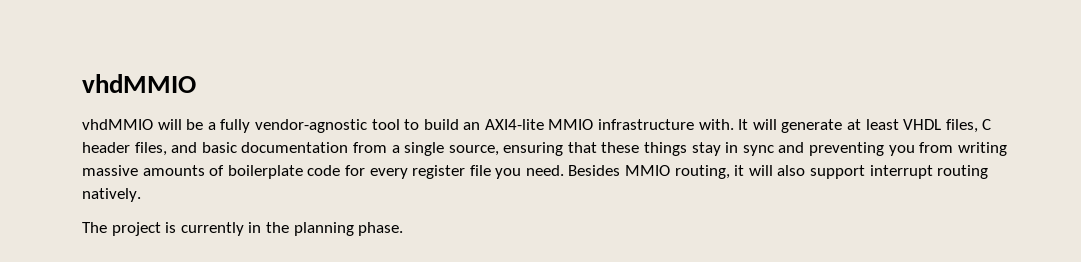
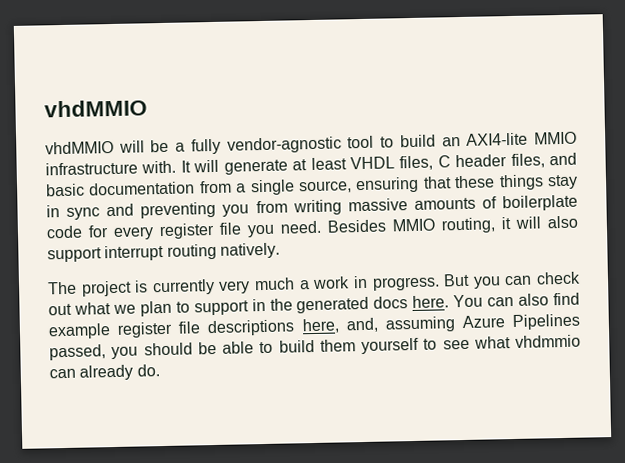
[248,222,404,236] in the planning phase. -> [218,271,582,294] [48,292,580,317] [48,313,581,340] [49,334,581,361] [49,364,160,381] very much a work in progress. But you can check out what we plan to support in the generated docs here. You can also find example register file descriptions here, and, assuming Azure Pipelines passed, you should be able to build them yourself to see what vhdmmio can already do.

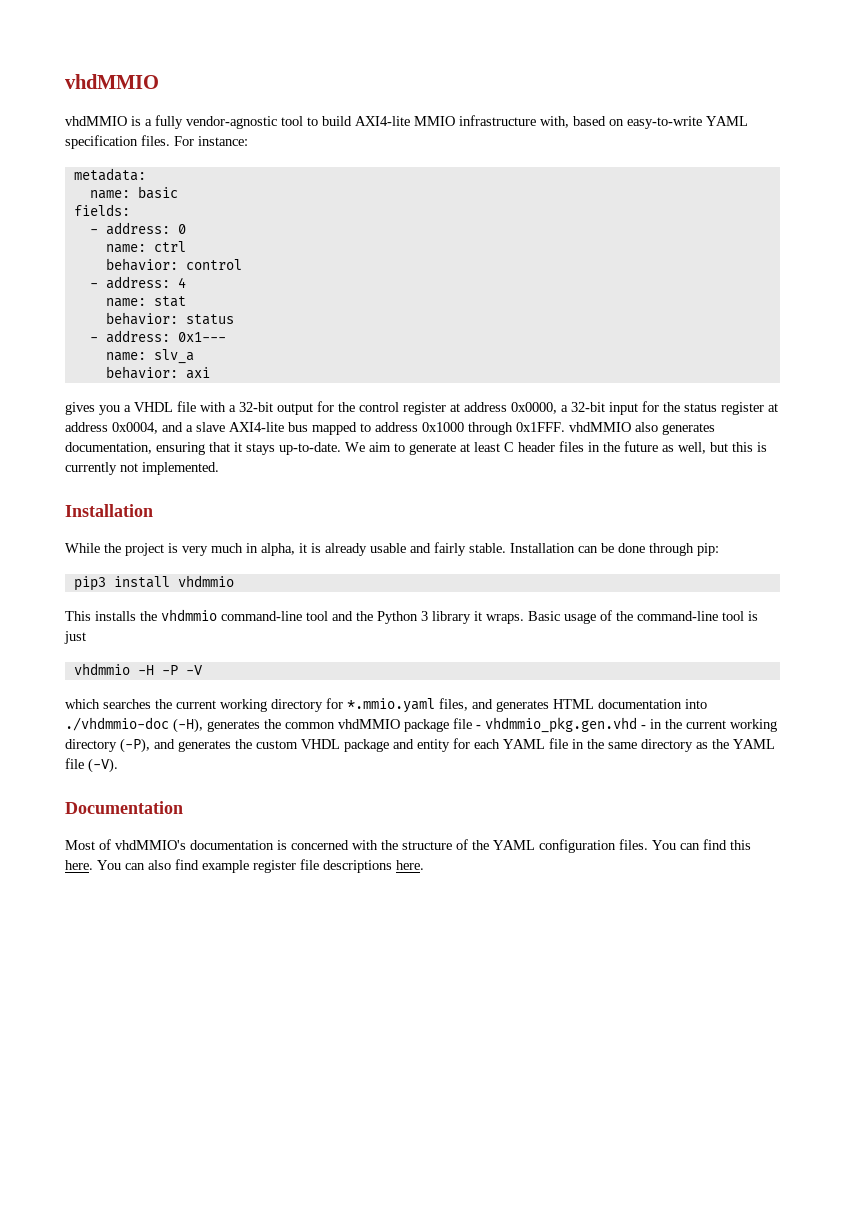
[118,139,170,153] will be -> [131,116,141,126] is
[441,137,461,147] an -> (352, 121) none
[141,152,577,175] [45,174,578,197] [46,194,579,220] [46,215,578,240] [47,242,280,263] [47,271,582,297] [48,296,409,317] with. It will generate at least VHDL files, C header files, and basic documentation from a single source, ensuring that these things stay in sync and preventing you from writing massive amounts of boilerplate code for every register file you need. Besides MMIO routing, it will also support interrupt routing natively. // The project is currently very much a work in progress. But you can check out what we plan to support in the generated docs -> [540,116,748,129] [65,135,248,149] [73,168,146,181] [89,186,178,199] [73,204,130,216] [89,222,186,235] [105,241,186,253] [105,258,242,271] [89,276,186,289] [105,296,186,307] [105,312,234,325] [89,330,226,343] [105,349,194,364] [105,366,210,379] [65,401,778,415] [65,422,715,435] [65,441,767,455] [65,462,219,475] [65,504,153,517] [65,542,719,556] [73,575,234,591] [65,609,758,624] [64,631,86,644] [73,663,202,675] [65,698,707,713] [65,717,777,733] [65,738,775,753] [65,758,118,773] [65,801,183,814] [65,839,751,853] with, based on easy-to-write YAML specification files. For instance: // metadata: // name: basic // fields: // - address: 0 // name: ctrl // behavior: control // - address: 4 // name: stat // behavior: status // - address: 0x1--- // name: slv_a // behavior: axi // gives you a VHDL file with a 32-bit output for the control register at address 0x0000, a 32-bit input for the status register at address 0x0004, and a slave AXI4-lite bus mapped to address 0x1000 through 0x1FFF. vhdMMIO also generates documentation, ensuring that it stays up-to-date. We aim to generate at least C header files in the future as well, but this is currently not implemented. // Installation // While the project is very much in alpha, it is already usable and fairly stable. Installation can be done through pip: // pip3 install vhdmmio // This installs the vhdmmio command-line tool and the Python 3 library it wraps. Basic usage of the command-line tool is just // vhdmmio -H -P -V // which searches the current working directory for *.mmio.yaml files, and generates HTML documentation into ./vhdmmio-doc (-H), generates the common vhdMMIO package file - vhdmmio_pkg.gen.vhd - in the current working directory (-P), and generates the custom VHDL package and entity for each YAML file in the same directory as the YAML file (-V). // Documentation // Most of vhdMMIO's documentation is concerned with the structure of the YAML configuration files. You can find this
[301,313,581,334] [49,334,581,361] [49,364,160,381] here, and, assuming Azure Pipelines passed, you should be able to build them yourself to see what vhdmmio can already do. -> [396,860,424,870] here.

